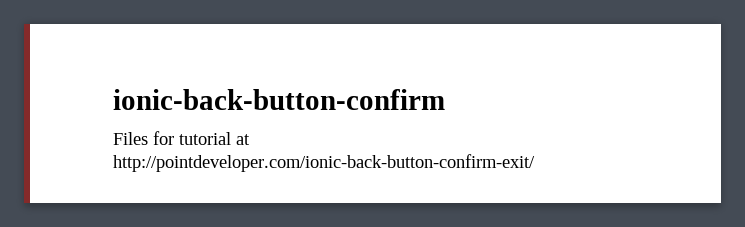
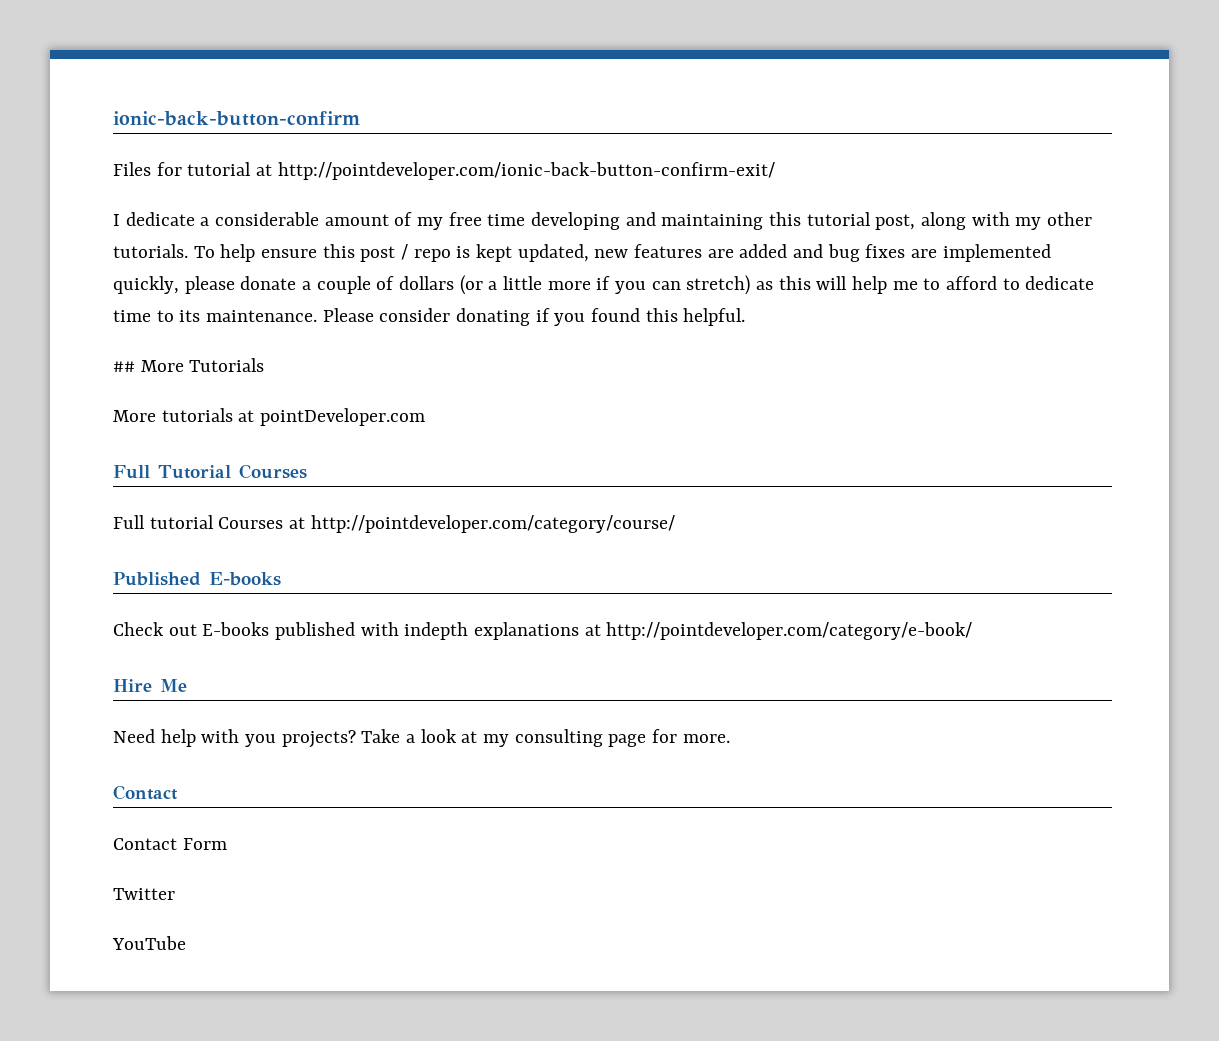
(535, 163) none -> [113,212,1093,230] [113,244,1051,262] [113,275,1095,295] [113,308,746,326] [113,358,265,372] [113,408,426,426] [113,464,307,479] [113,515,675,533] [113,572,281,586] [113,622,973,640] [113,679,187,692] [113,729,730,748] [113,785,178,800] [113,838,227,850] [113,888,175,900] [112,936,186,950] // I dedicate a considerable amount of my free time developing and maintaining this tutorial post, along with my other tutorials. To help ensure this post / repo is kept updated, new features are added and bug fixes are implemented quickly, please donate a couple of dollars (or a little more if you can stretch) as this will help me to afford to dedicate time to its maintenance. Please consider donating if you found this helpful. // ## More Tutorials // More tutorials at pointDeveloper.com // Full Tutorial Courses // Full tutorial Courses at http://pointdeveloper.com/category/course/ // Published E-books // Check out E-books published with indepth explanations at http://pointdeveloper.com/category/e-book/ // Hire Me // Need help with you projects? Take a look at my consulting page for more. // Contact // Contact Form // Twitter // YouTube

